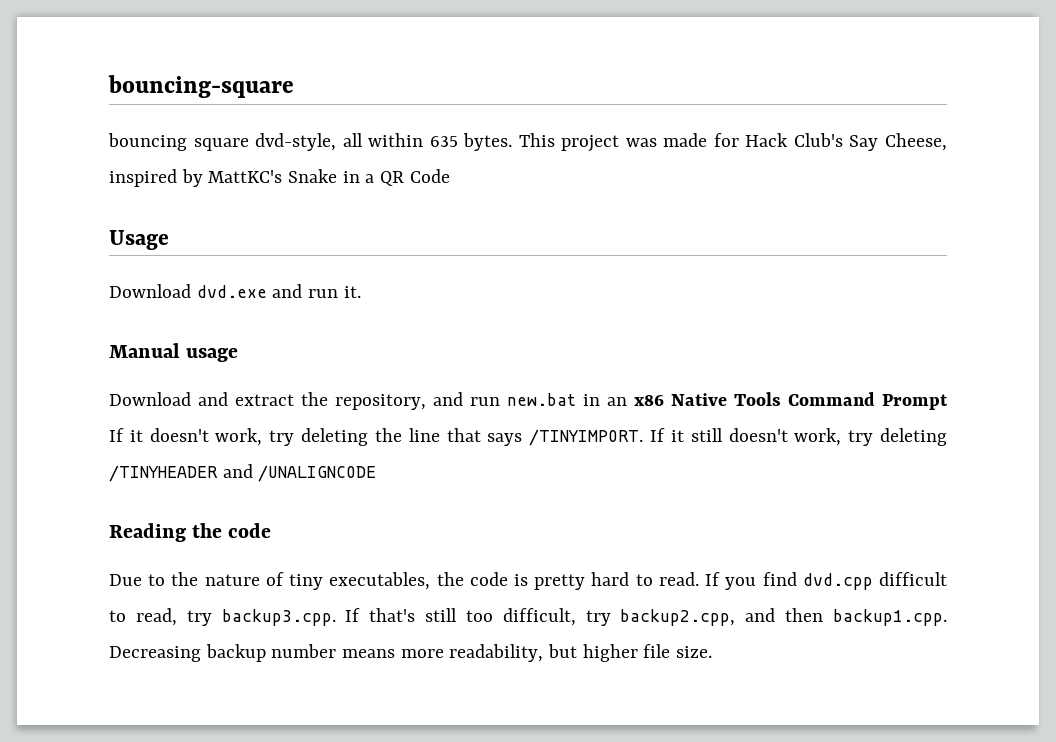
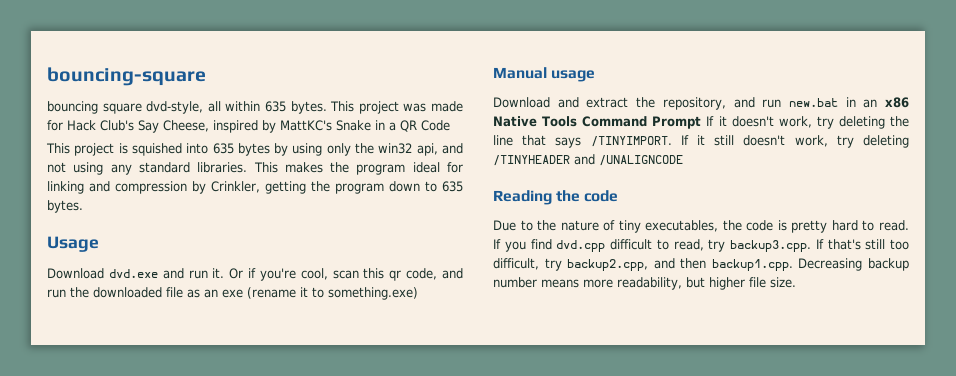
(450, 176) none -> [46,143,464,156] [47,162,464,175] [47,181,463,194] [47,200,83,213] // This project is squished into 635 bytes by using only the win32 api, and not using any standard libraries. This makes the program ideal for linking and compression by Crinkler, getting the program down to 635 bytes.
(361, 292) none -> [229,268,464,281] [47,287,418,300] Or if you're cool, scan this qr code, and run the downloaded file as an exe (rename it to something.exe)

